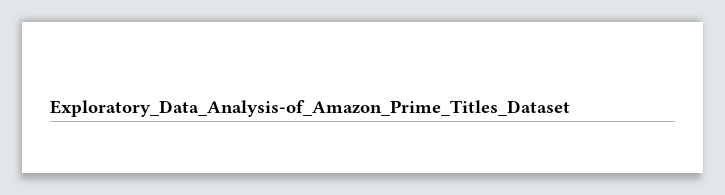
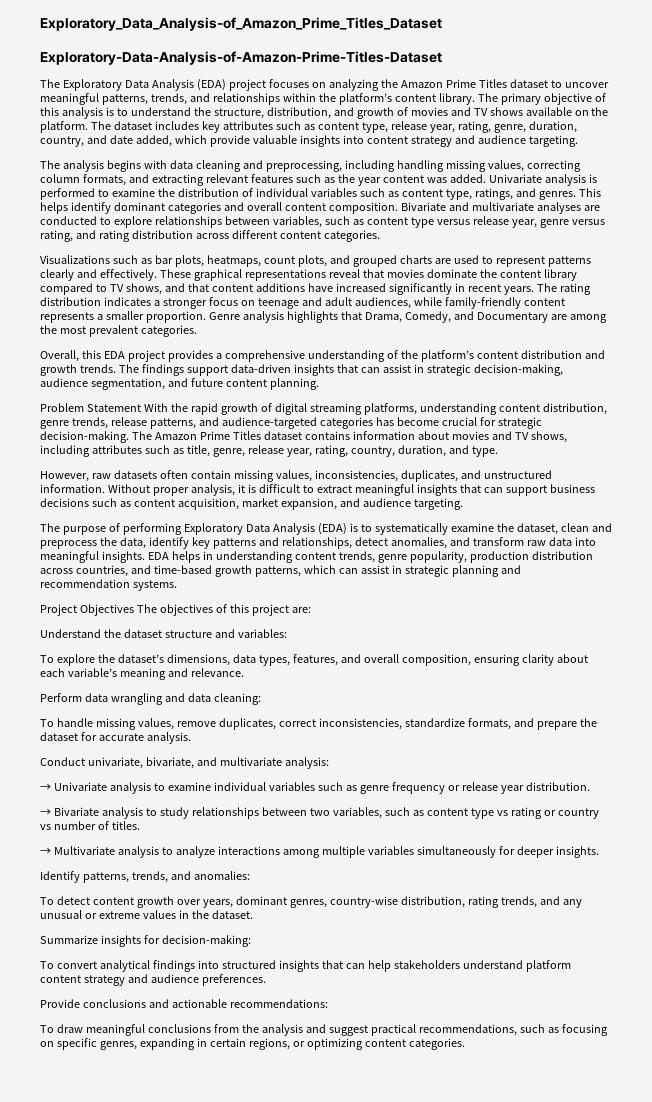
(570, 108) none -> [40,51,442,65] [40,79,609,91] [40,93,606,105] [40,107,609,119] [40,121,577,133] [40,135,578,147] [40,160,581,172] [40,174,597,186] [40,188,601,200] [40,202,600,214] [40,216,605,228] [40,230,380,242] [40,255,591,267] [40,269,577,281] [40,283,591,295] [40,297,565,309] [40,311,607,323] [40,325,197,337] [40,350,605,362] [40,364,563,376] [40,378,319,390] [40,403,607,415] [40,417,542,429] [40,431,567,443] [40,445,498,457] [40,470,552,482] [40,484,595,496] [40,498,463,510] [40,523,612,535] [40,537,596,549] [40,551,593,563] [40,565,521,577] [40,579,177,591] [40,604,311,616] [40,629,287,638] [40,654,588,666] [40,668,244,680] [40,693,261,705] [40,718,597,730] [40,732,191,744] [40,757,329,769] [40,782,590,794] [40,807,599,819] [40,821,140,830] [40,846,599,858] [40,871,250,883] [40,896,582,908] [40,910,253,919] [40,935,251,947] [40,960,571,972] [40,974,266,986] [40,999,328,1008] [40,1024,608,1036] [40,1038,465,1050] // Exploratory-Data-Analysis-of-Amazon-Prime-Titles-Dataset // The Exploratory Data Analysis (EDA) project focuses on analyzing the Amazon Prime Titles dataset to uncover meaningful patterns, trends, and relationships within the platform’s content library. The primary objective of this analysis is to understand the structure, distribution, and growth of movies and TV shows available on the platform. The dataset includes key attributes such as content type, release year, rating, genre, duration, country, and date added, which provide valuable insights into content strategy and audience targeting. // The analysis begins with data cleaning and preprocessing, including handling missing values, correcting column formats, and extracting relevant features such as the year content was added. Univariate analysis is performed to examine the distribution of individual variables such as content type, ratings, and genres. This helps identify dominant categories and overall content composition. Bivariate and multivariate analyses are conducted to explore relationships between variables, such as content type versus release year, genre versus rating, and rating distribution across different content categories. // Visualizations such as bar plots, heatmaps, count plots, and grouped charts are used to represent patterns clearly and effectively. These graphical representations reveal that movies dominate the content library compared to TV shows, and that content additions have increased significantly in recent years. The rating distribution indicates a stronger focus on teenage and adult audiences, while family-friendly content represents a smaller proportion. Genre analysis highlights that Drama, Comedy, and Documentary are among the most prevalent categories. // Overall, this EDA project provides a comprehensive understanding of the platform’s content distribution and growth trends. The findings support data-driven insights that can assist in strategic decision-making, audience segmentation, and future content planning. // Problem Statement With the rapid growth of digital streaming platforms, understanding content distribution, genre trends, release patterns, and audience-targeted categories has become crucial for strategic decision-making. The Amazon Prime Titles dataset contains information about movies and TV shows, including attributes such as title, genre, release year, rating, country, duration, and type. // However, raw datasets often contain missing values, inconsistencies, duplicates, and unstructured information. Without proper analysis, it is difficult to extract meaningful insights that can support business decisions such as content acquisition, market expansion, and audience targeting. // The purpose of performing Exploratory Data Analysis (EDA) is to systematically examine the dataset, clean and preprocess the data, identify key patterns and relationships, detect anomalies, and transform raw data into meaningful insights. EDA helps in understanding content trends, genre popularity, production distribution across countries, and time-based growth patterns, which can assist in strategic planning and recommendation systems. // Project Objectives The objectives of this project are: // Understand the dataset structure and variables: // To explore the dataset’s dimensions, data types, features, and overall composition, ensuring clarity about each variable’s meaning and relevance. // Perform data wrangling and data cleaning: // To handle missing values, remove duplicates, correct inconsistencies, standardize formats, and prepare the dataset for accurate analysis. // Conduct univariate, bivariate, and multivariate analysis: // → Univariate analysis to examine individual variables such as genre frequency or release year distribution. // → Bivariate analysis to study relationships between two variables, such as content type vs rating or country vs number of titles. // → Multivariate analysis to analyze interactions among multiple variables simultaneously for deeper insights. // Identify patterns, trends, and anomalies: // To detect content growth over years, dominant genres, country-wise distribution, rating trends, and any unusual or extreme values in the dataset. // Summarize insights for decision-making: // To convert analytical findings into structured insights that can help stakeholders understand platform content strategy and audience preferences. // Provide conclusions and actionable recommendations: // To draw meaningful conclusions from the analysis and suggest practical recommendations, such as focusing on specific genres, expanding in certain regions, or optimizing content categories.

